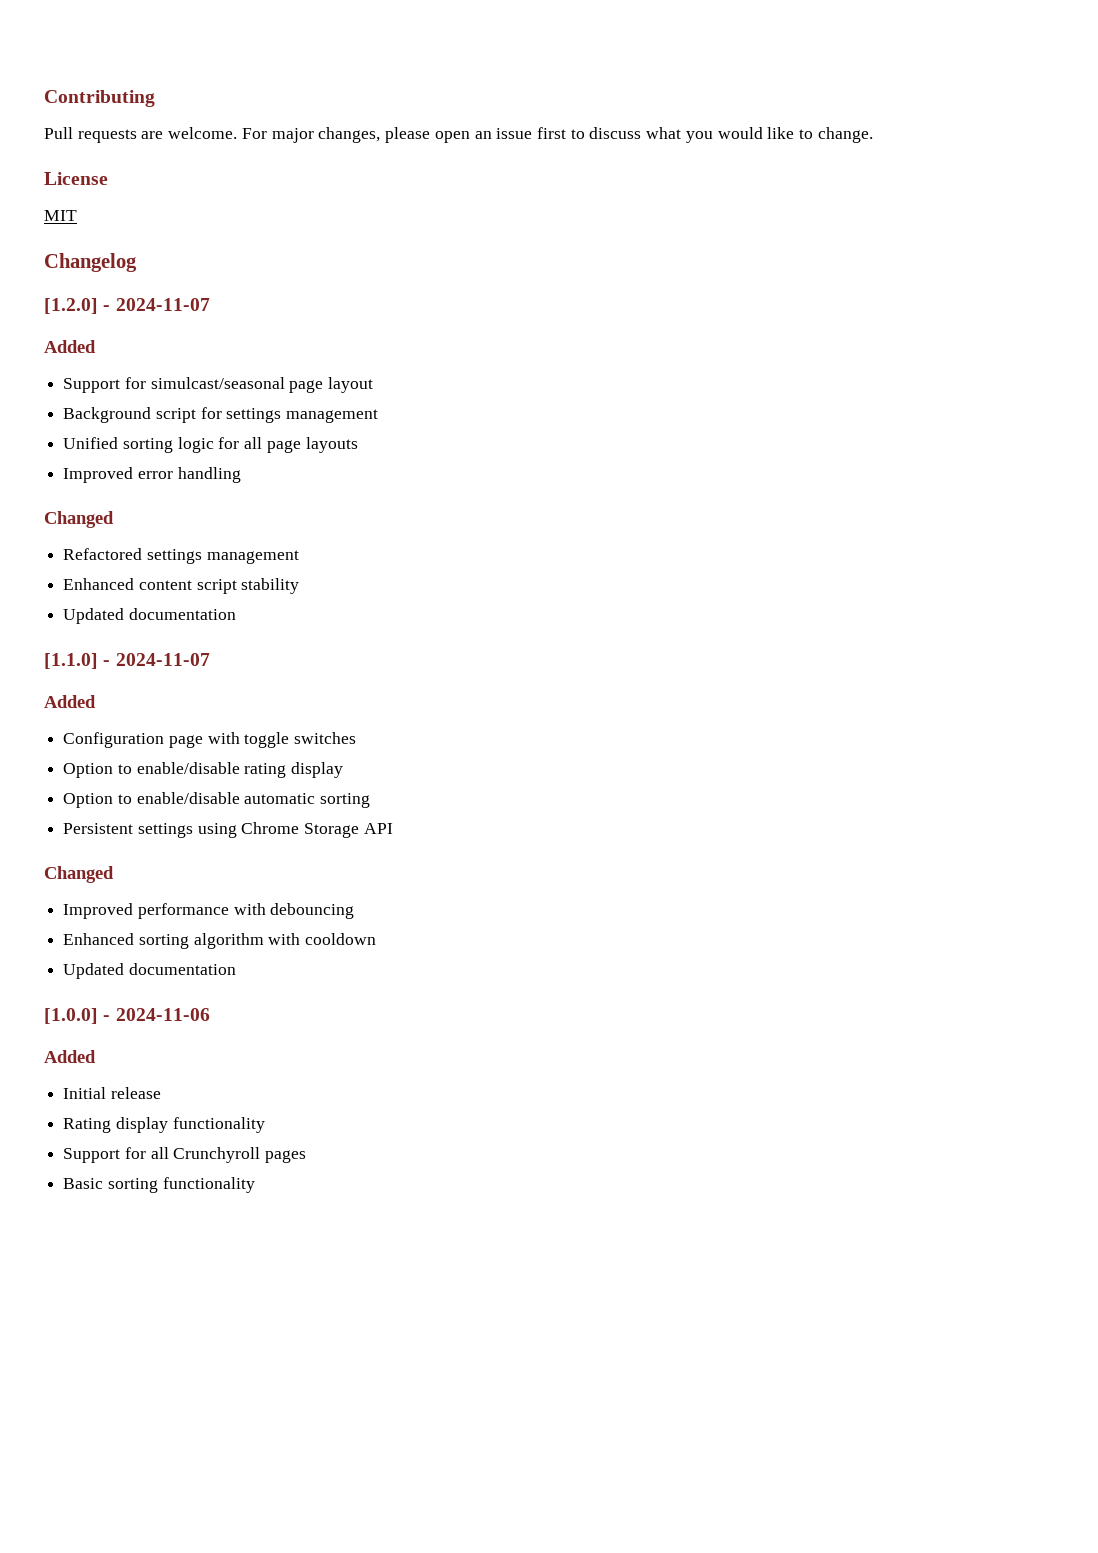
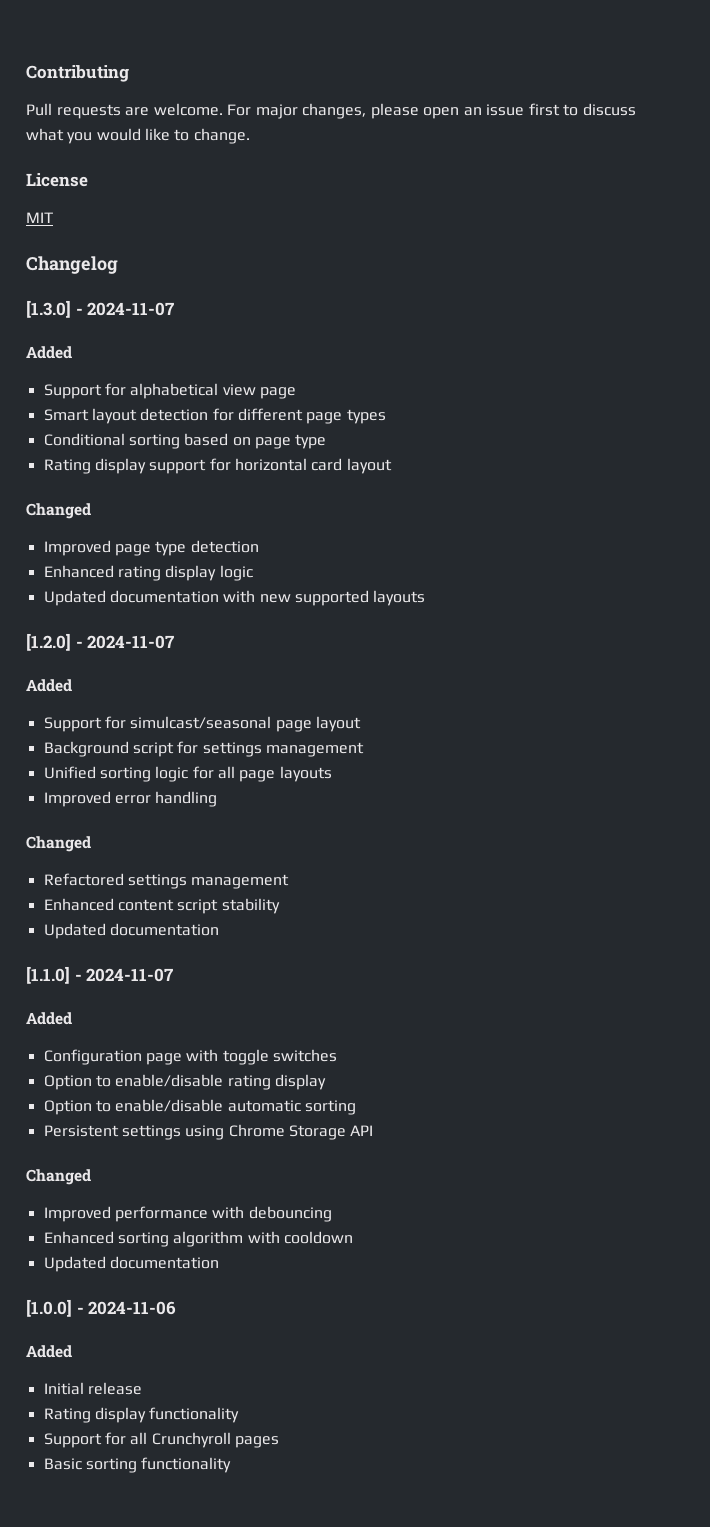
(137, 262) none -> [26,300,175,318] [26,346,72,359] [43,383,296,399] [43,408,386,424] [43,433,327,449] [43,458,392,474] [26,503,91,519] [43,540,259,556] [43,565,253,581] [43,590,426,606] // [1.3.0] - 2024-11-07 // Added // Support for alphabetical view page // Smart layout detection for different page types // Conditional sorting based on page type // Rating display support for horizontal card layout // Changed // Improved page type detection // Enhanced rating display logic // Updated documentation with new supported layouts

